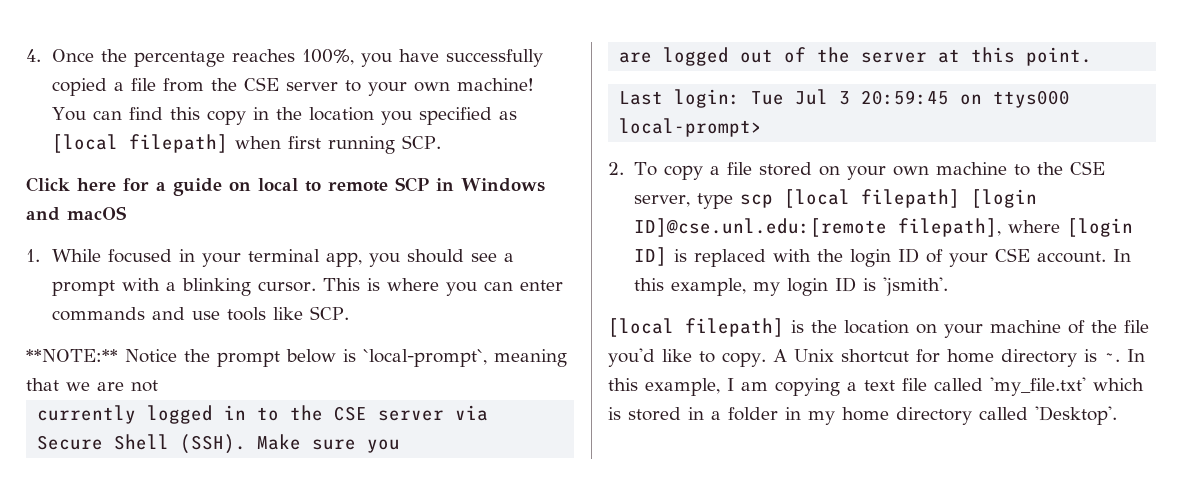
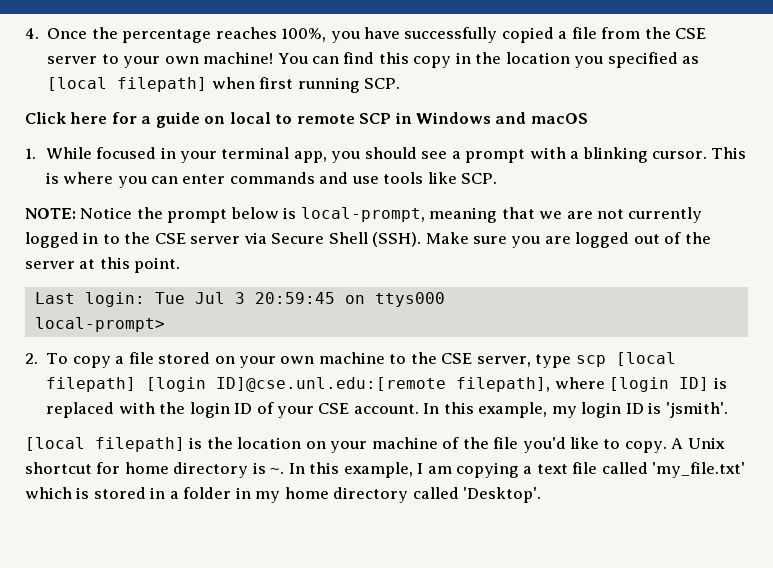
[26,349,118,362] **NOTE:** -> [25,208,76,219] NOTE:
[363,349,487,367] `local-prompt`, -> [300,207,425,222] local-prompt,
(158, 386) // -> (625, 214) none
(401, 446) // -> (541, 242) none

